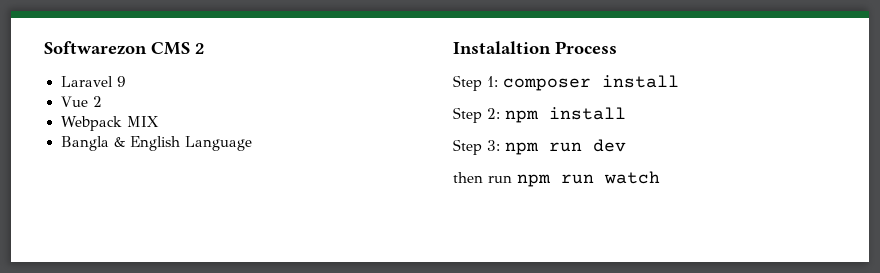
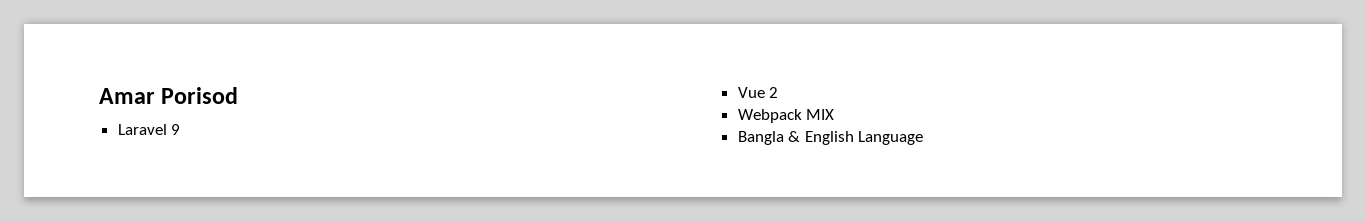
[44,41,205,55] Softwarezon CMS 2 -> [99,87,239,104] Amar Porisod
[453,41,617,54] [453,75,679,91] [453,107,626,123] [453,139,626,155] [453,171,660,187] // Instalaltion Process // Step 1: composer install // Step 2: npm install // Step 3: npm run dev // then run npm run watch -> (924, 138) none

